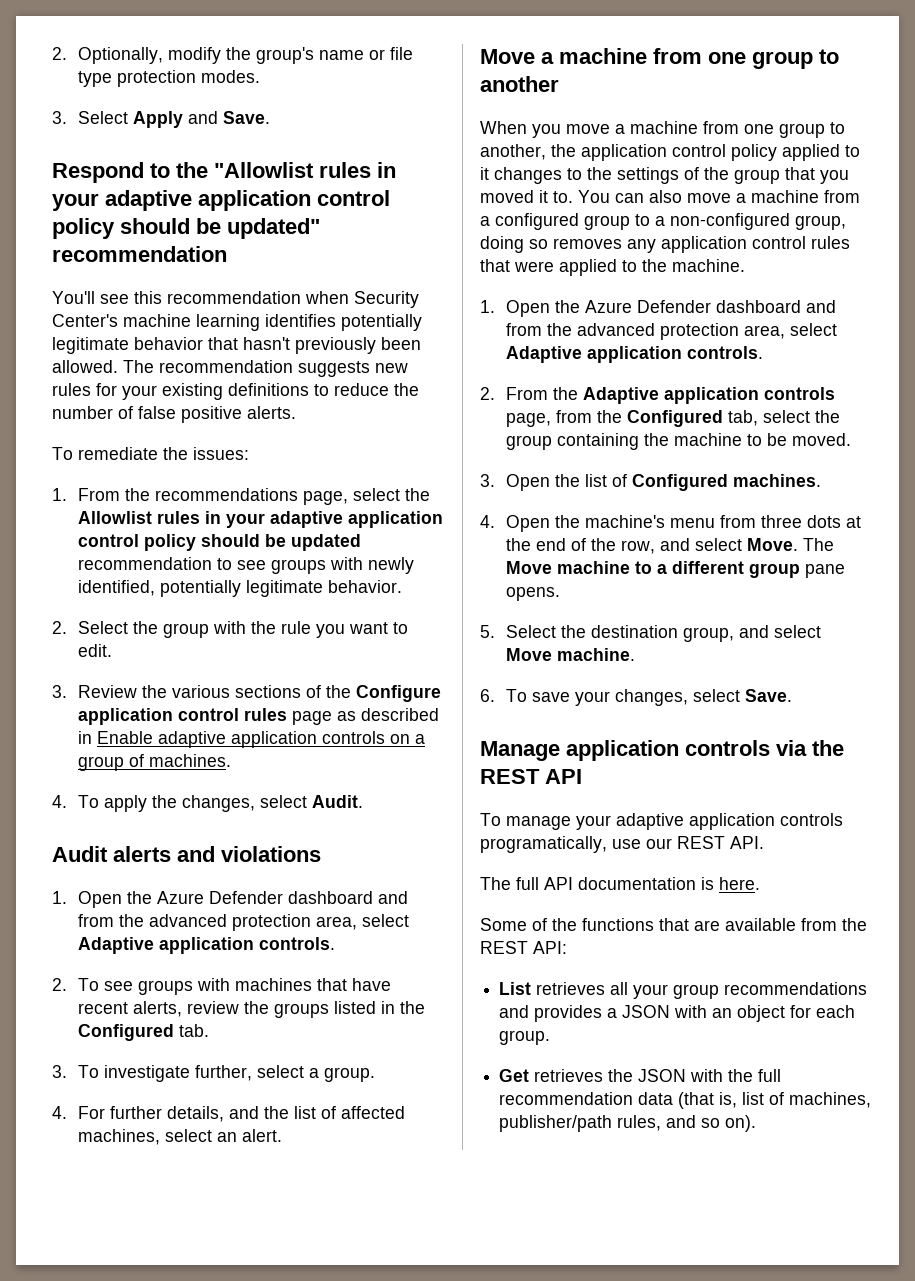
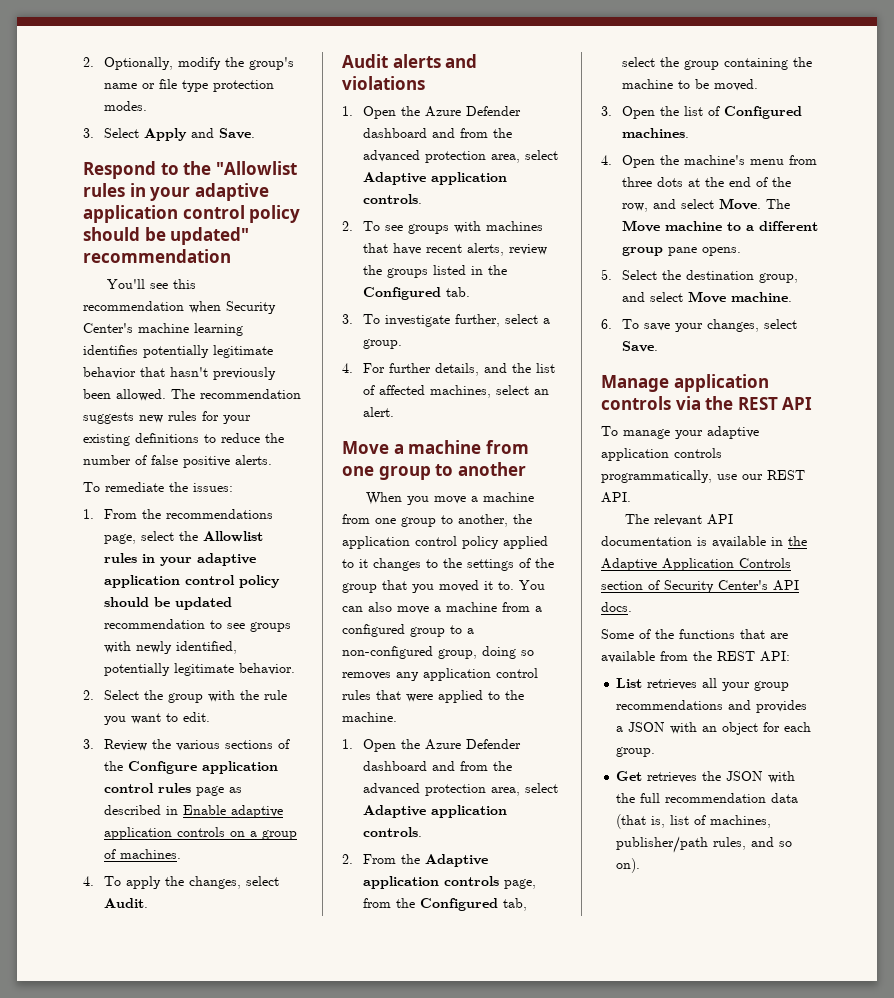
[480,836,607,853] programatically, -> [601,470,712,483] programmatically,
[516,877,539,890] full -> [653,514,702,526] relevant
[719,877,760,890] here. -> [712,536,807,548] [601,558,791,571] [601,580,799,593] [601,602,632,612] available in the Adaptive Application Controls section of Security Center's API docs.

